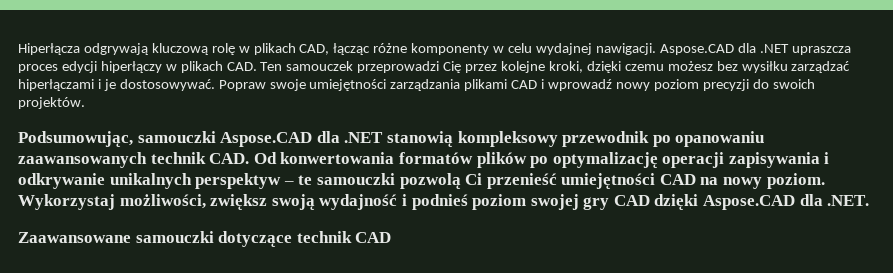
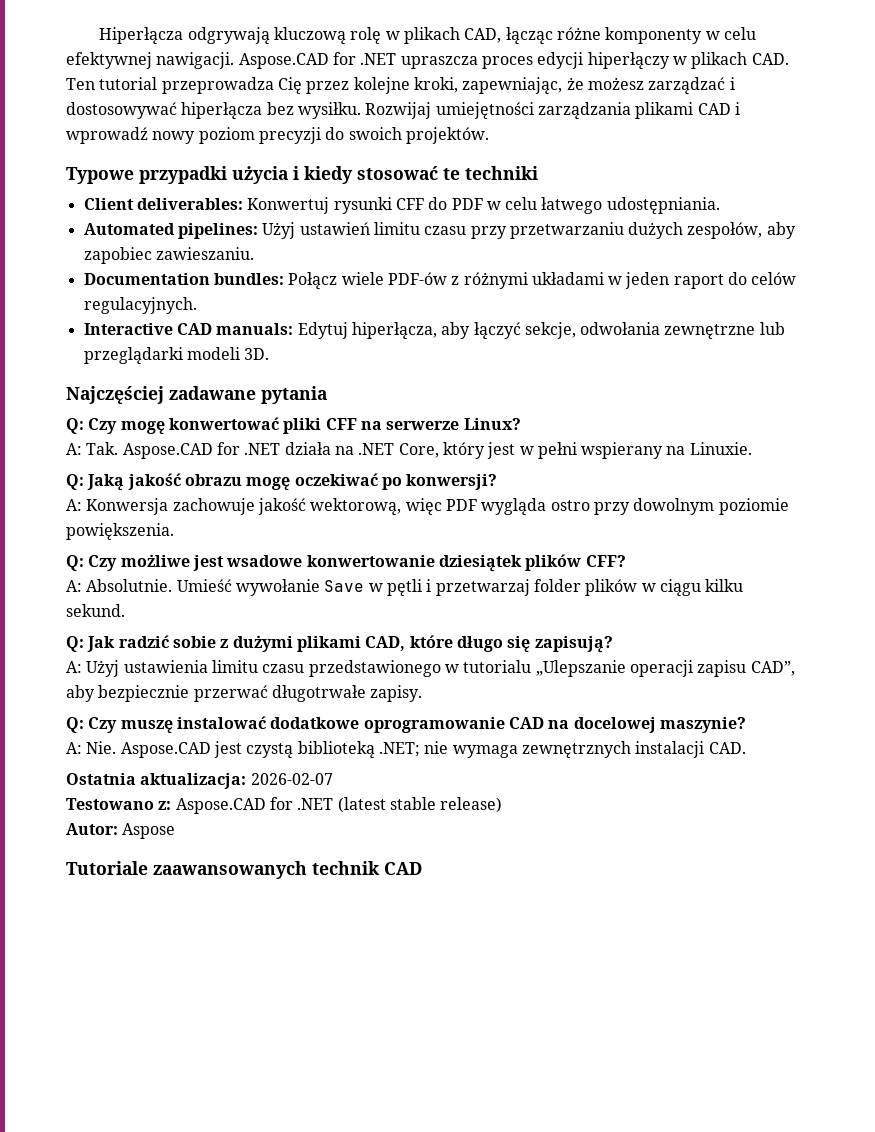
[535,43,592,55] wydajnej -> [66,52,152,69] efektywnej
[737,43,756,53] dla -> [332,52,356,65] for
[286,61,440,73] samouczek przeprowadzi -> [99,77,274,94] tutorial przeprowadza
[586,61,851,73] [18,79,306,91] dzięki czemu możesz bez wysiłku zarządzać hiperłączami i je dostosowywać. Popraw swoje -> [462,77,735,95] [66,102,432,120] zapewniając, że możesz zarządzać i dostosowywać hiperłącza bez wysiłku. Rozwijaj
[18,131,765,147] [18,152,830,168] [18,173,825,189] [18,194,870,210] [18,231,293,247] Podsumowując, samouczki Aspose.CAD dla .NET stanowią kompleksowy przewodnik po opanowaniu zaawansowanych technik CAD. Od konwertowania formatów plików po optymalizację operacji zapisywania i odkrywanie unikalnych perspektyw – te samouczki pozwolą Ci przenieść umiejętności CAD na nowy poziom. Wykorzystaj możliwości, zwiększ swoją wydajność i podnieś poziom swojej gry CAD dzięki Aspose.CAD dla .NET. // Zaawansowane samouczki dotyczące -> [66,166,538,184] [83,197,720,214] [83,222,796,239] [83,247,254,264] [83,272,797,290] [83,297,197,314] [83,322,785,340] [83,347,270,365] [66,386,327,404] [66,417,521,434] [66,442,752,459] [66,473,498,491] [66,498,789,516] [66,523,174,540] [66,554,626,572] [66,579,744,597] [66,604,125,617] [66,635,613,653] [66,660,795,677] [66,685,423,702] [66,716,746,733] [66,741,746,759] [66,773,333,789] [66,797,503,814] [66,823,176,839] [66,861,307,879] Typowe przypadki użycia i kiedy stosować te techniki // Client deliverables: Konwertuj rysunki CFF do PDF w celu łatwego udostępniania. // Automated pipelines: Użyj ustawień limitu czasu przy przetwarzaniu dużych zespołów, aby zapobiec zawieszaniu. // Documentation bundles: Połącz wiele PDF‑ów z różnymi układami w jeden raport do celów regulacyjnych. // Interactive CAD manuals: Edytuj hiperłącza, aby łączyć sekcje, odwołania zewnętrzne lub przeglądarki modeli 3D. // Najczęściej zadawane pytania // Q: Czy mogę konwertować pliki CFF na serwerze Linux? // A: Tak. Aspose.CAD for .NET działa na .NET Core, który jest w pełni wspierany na Linuxie. // Q: Jaką jakość obrazu mogę oczekiwać po konwersji? // A: Konwersja zachowuje jakość wektorową, więc PDF wygląda ostro przy dowolnym poziomie powiększenia. // Q: Czy możliwe jest wsadowe konwertowanie dziesiątek plików CFF? // A: Absolutnie. Umieść wywołanie Save w pętli i przetwarzaj folder plików w ciągu kilku sekund. // Q: Jak radzić sobie z dużymi plikami CAD, które długo się zapisują? // A: Użyj ustawienia limitu czasu przedstawionego w tutorialu „Ulepszanie operacji zapisu CAD”, aby bezpiecznie przerwać długotrwałe zapisy. // Q: Czy muszę instalować dodatkowe oprogramowanie CAD na docelowej maszynie? // A: Nie. Aspose.CAD jest czystą biblioteką .NET; nie wymaga zewnętrznych instalacji CAD. // Ostatnia aktualizacja: 2026-02-07 // Testowano z: Aspose.CAD for .NET (latest stable release) // Autor: Aspose // Tutoriale zaawansowanych

